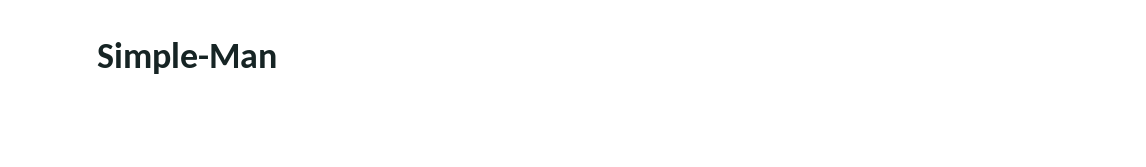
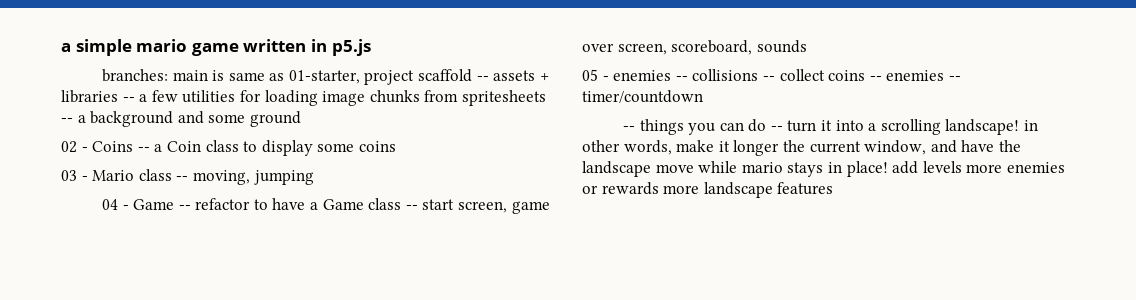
[97,42,277,74] Simple-Man -> [61,39,371,56] [101,69,549,85] [61,90,546,106] [61,111,301,127] [61,140,396,156] [61,169,314,185] [101,198,550,214] [582,40,807,55] [582,69,961,81] [582,90,703,103] [622,119,1038,135] [582,140,1021,156] [582,161,1065,177] [582,182,834,198] a simple mario game written in p5.js // branches: main is same as 01-starter, project scaffold -- assets + libraries -- a few utilities for loading image chunks from spritesheets -- a background and some ground // 02 - Coins -- a Coin class to display some coins // 03 - Mario class -- moving, jumping // 04 - Game -- refactor to have a Game class -- start screen, game over screen, scoreboard, sounds // 05 - enemies -- collisions -- collect coins -- enemies -- timer/countdown // -- things you can do -- turn it into a scrolling landscape! in other words, make it longer the current window, and have the landscape move while mario stays in place! add levels more enemies or rewards more landscape features

